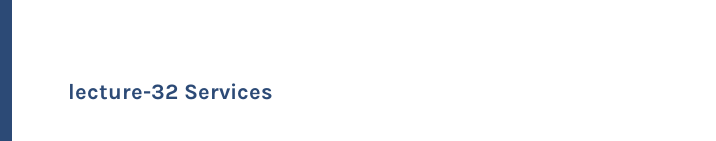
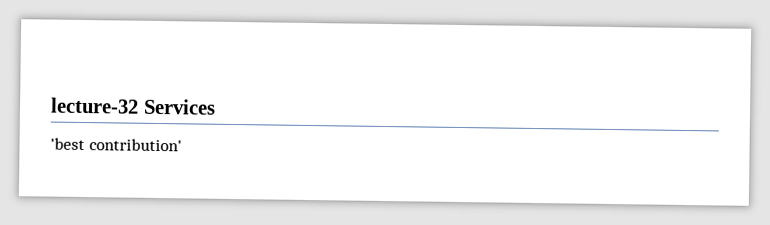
(273, 91) none -> [50,137,182,152] // 'best contribution'

